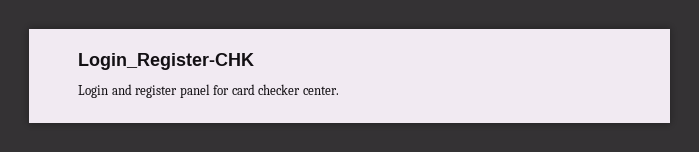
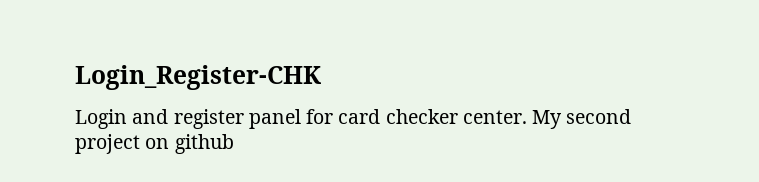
(339, 90) none -> [532,109,632,129] [75,134,234,154] My second project on github

